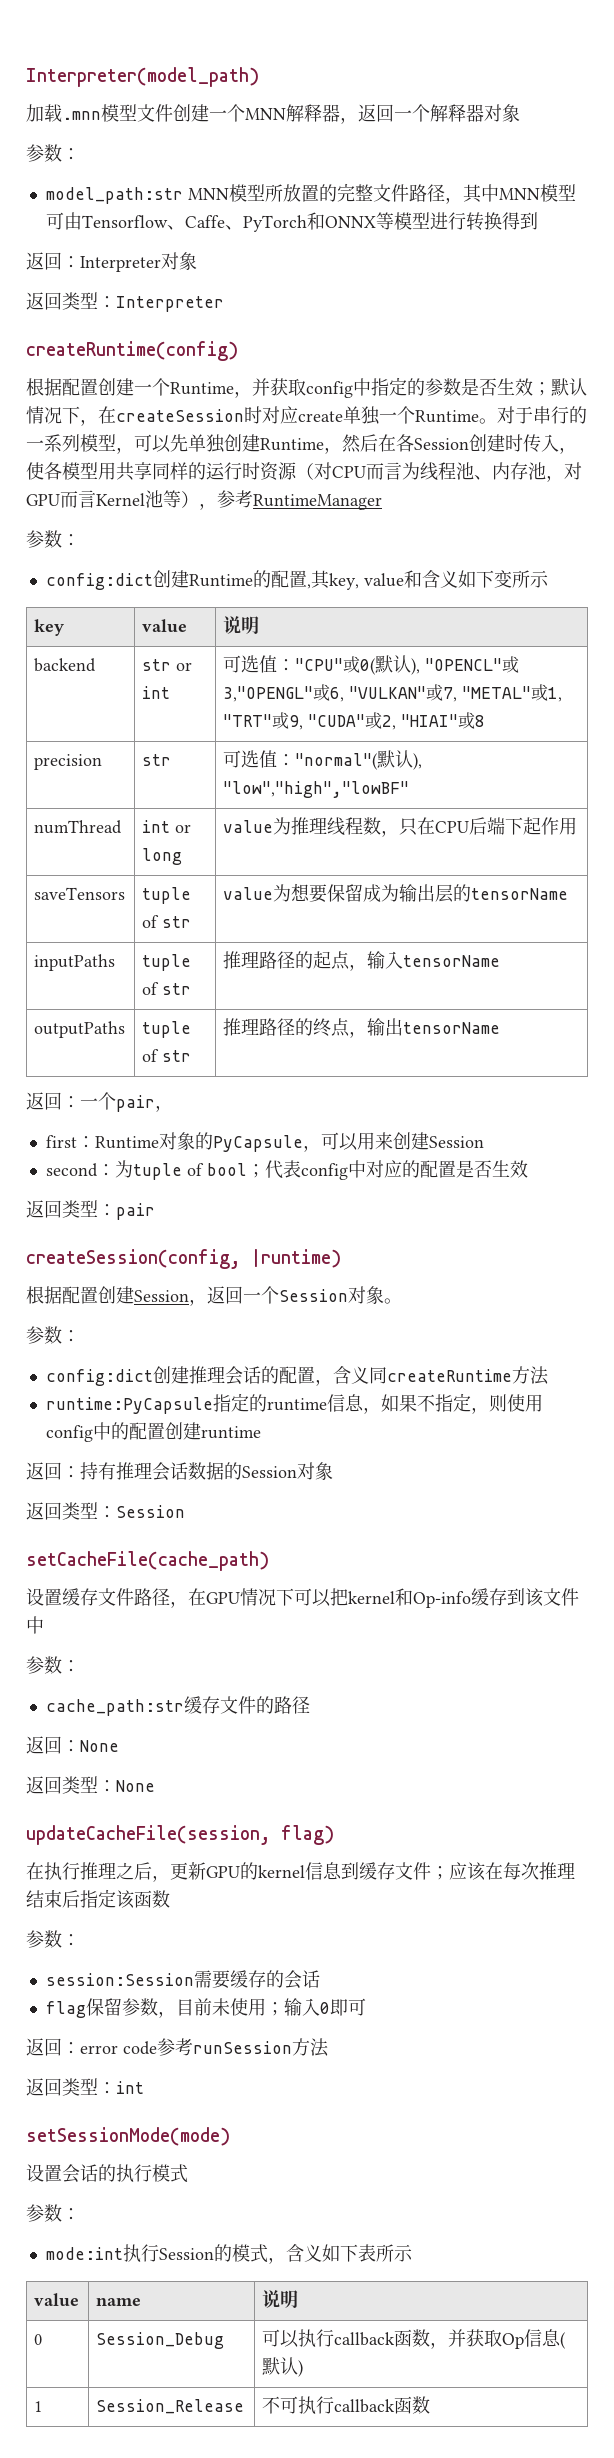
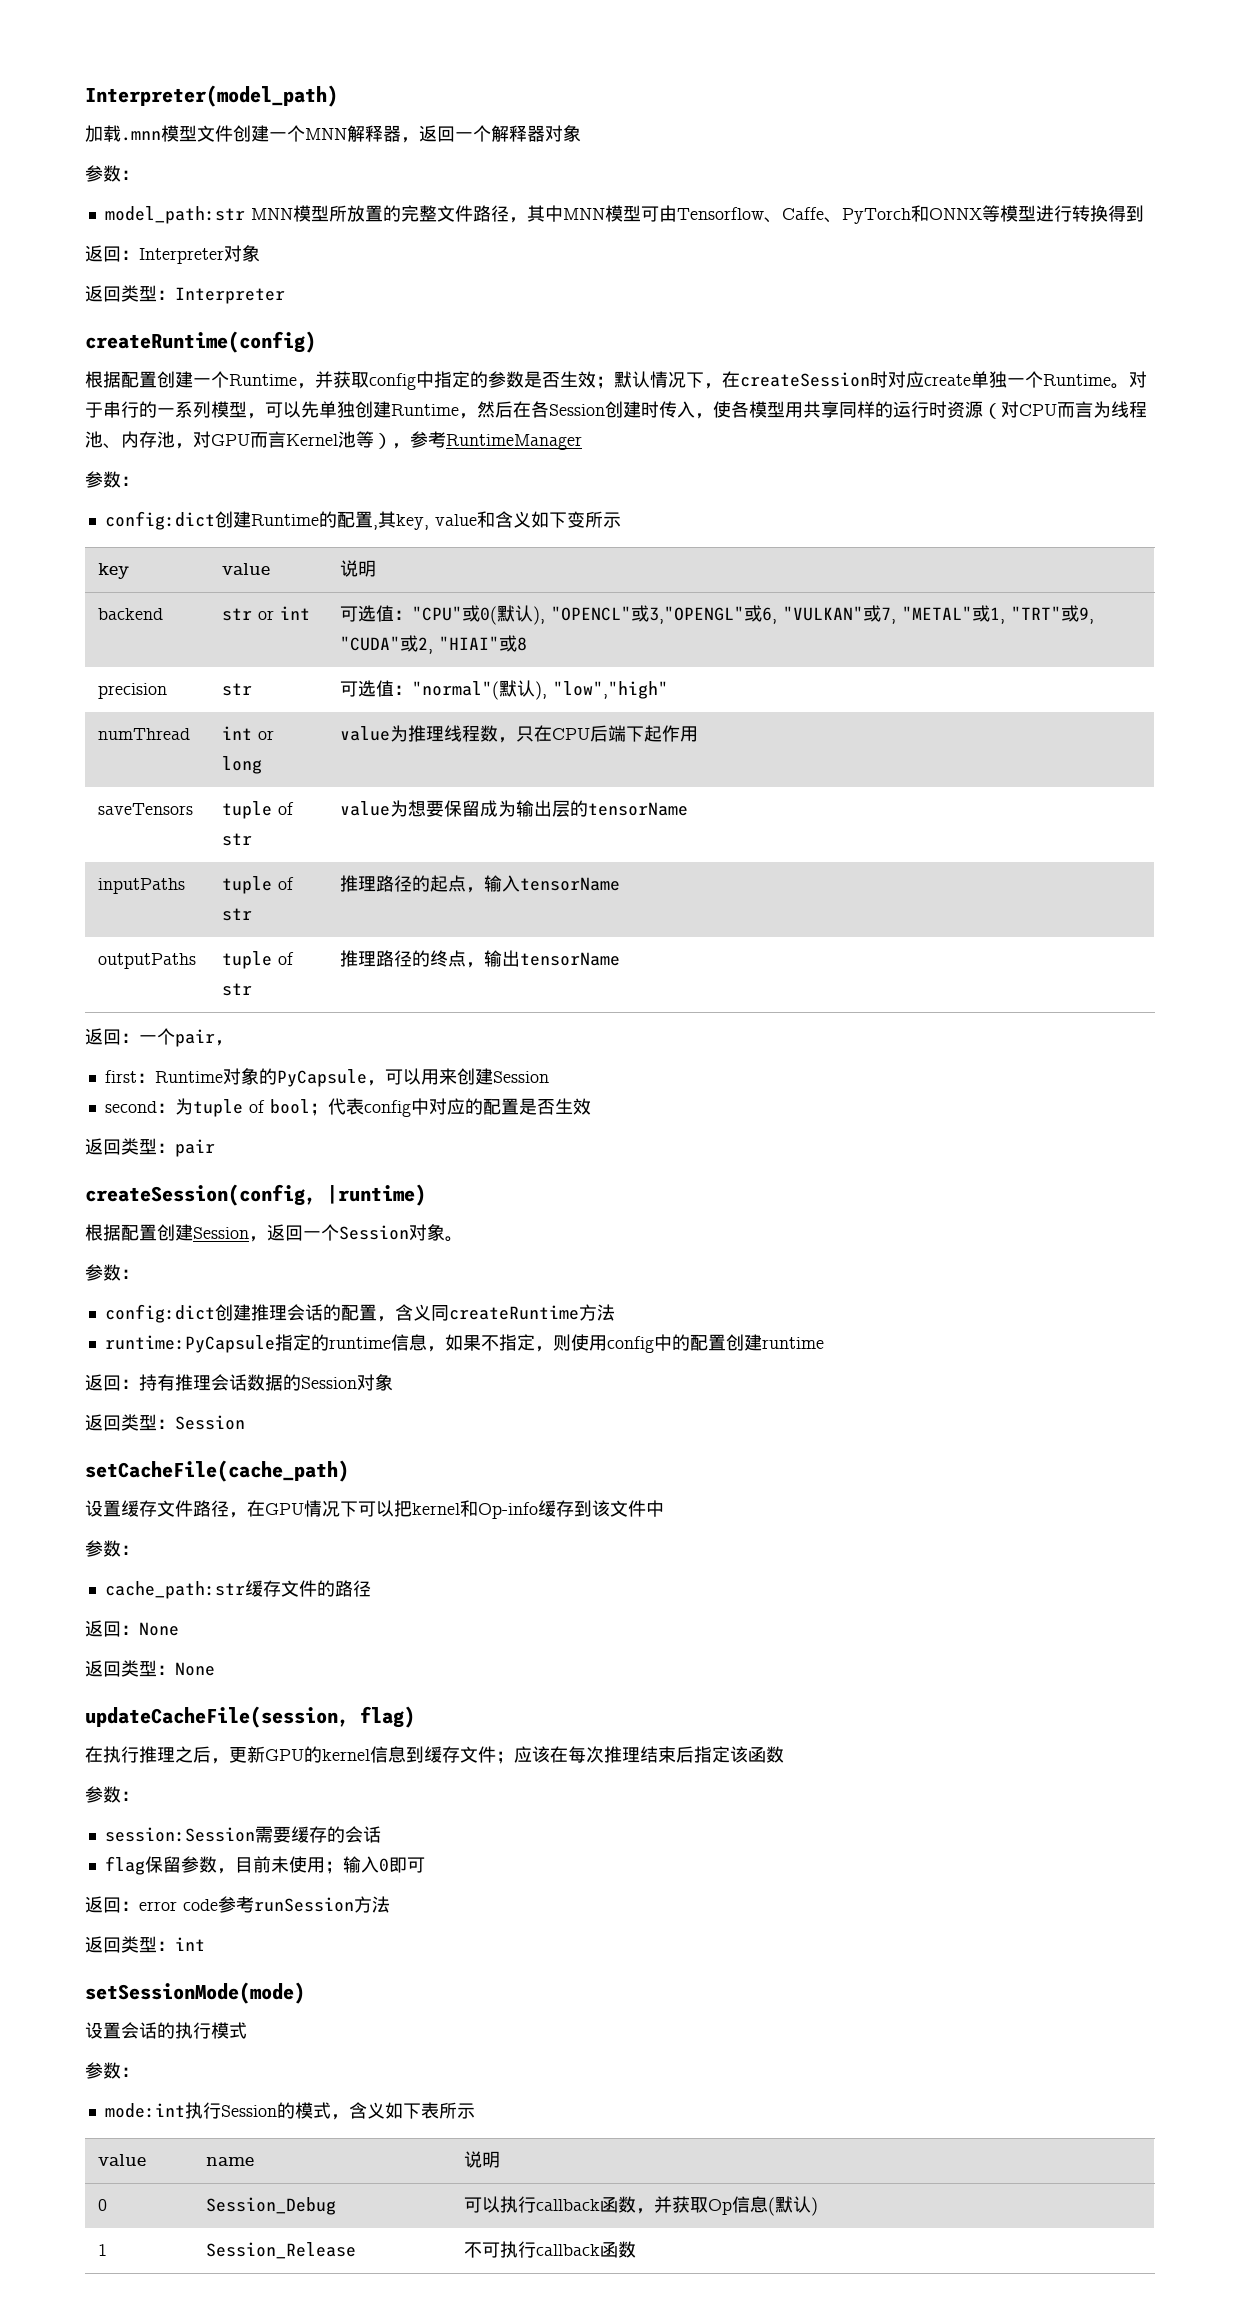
[223,781,410,798] "low","high","lowBF" -> [552,681,668,699] "low","high"

